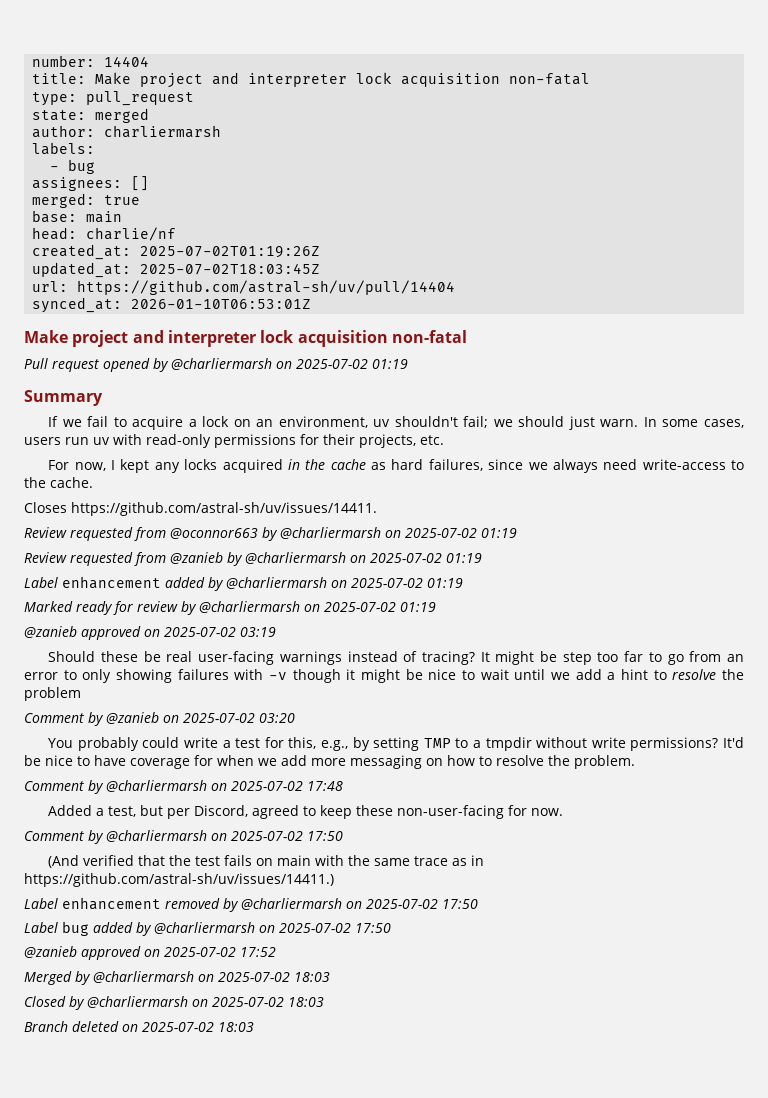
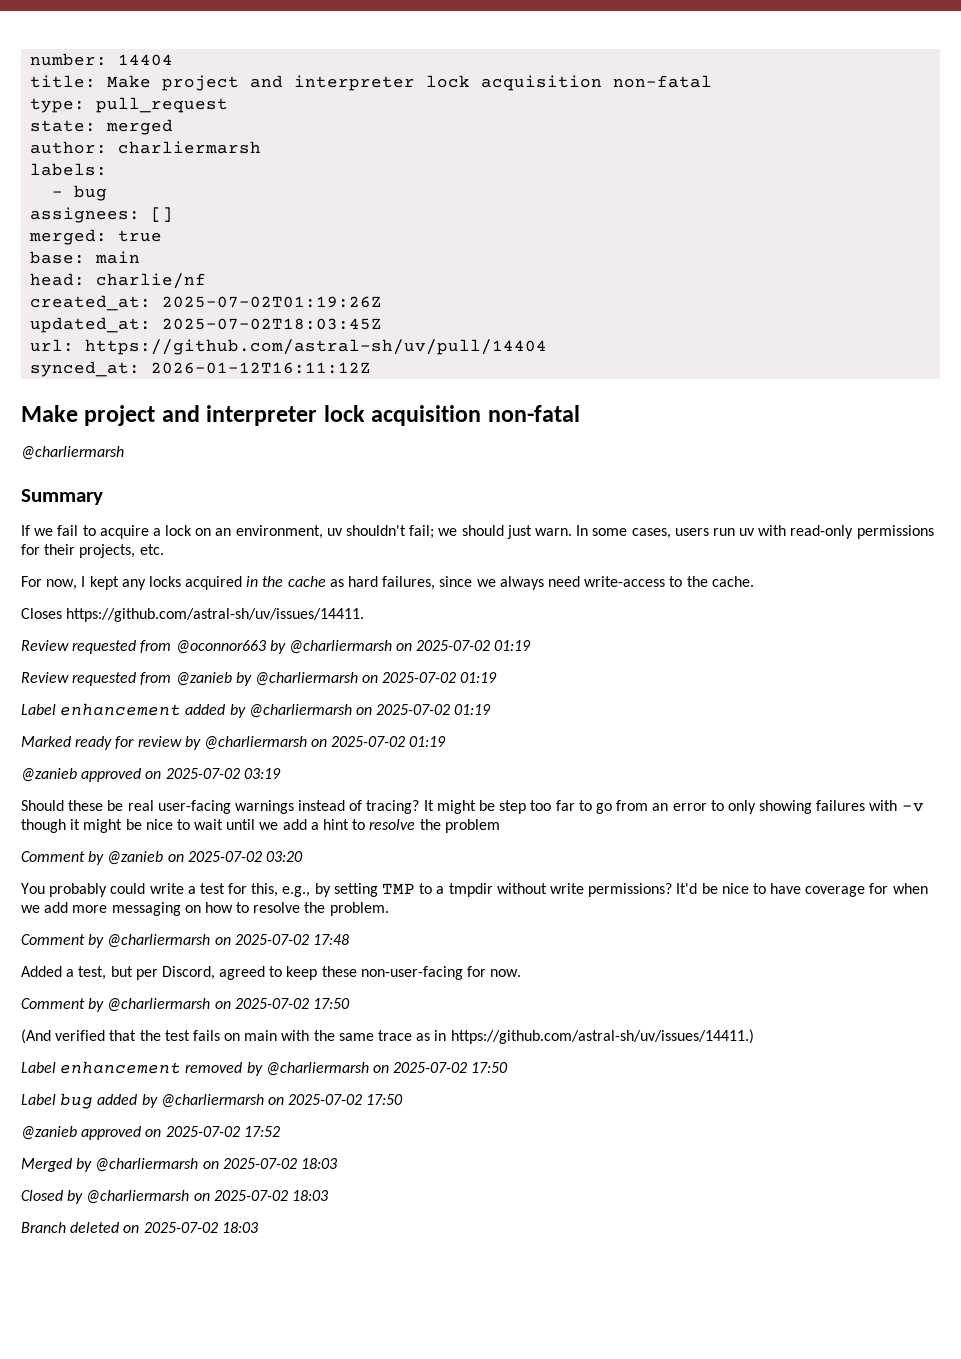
[131,299,312,309] [24,330,467,347] [24,358,408,372] 2026-01-10T06:53:01Z // Make project and interpreter lock acquisition non-fatal // Pull request opened by @charliermarsh on 2025-07-02 01:19 -> [151,362,372,374] [21,405,580,426] [21,446,124,460] 2026-01-12T16:11:12Z // Make project and interpreter lock acquisition non-fatal // @charliermarsh

